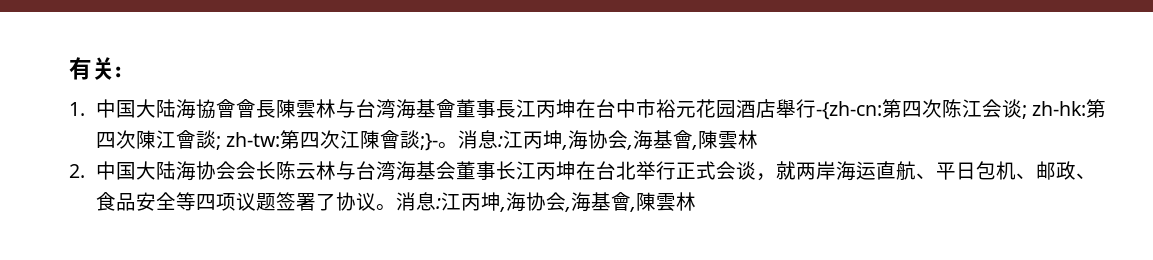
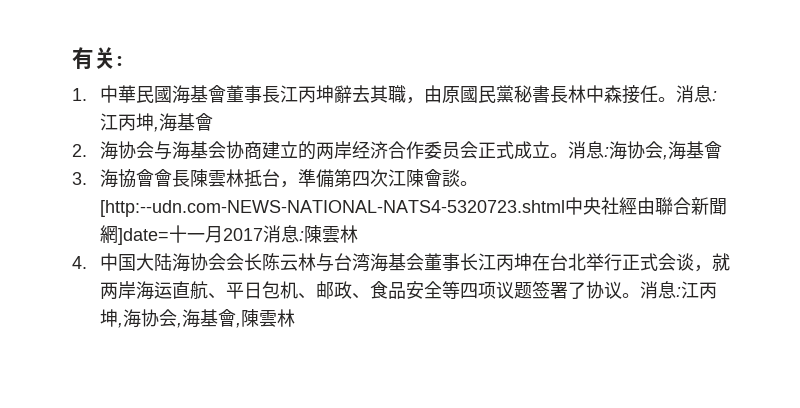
[115,99,396,119] 国大陆海協會會長陳雲林与台湾 -> [118,85,173,104] 華民國
[575,99,1107,120] [95,130,699,151] 在台中市裕元花园酒店舉行-{zh-cn:第四次陈江会谈; zh-hk:第四次陳江會談; zh-tw:第四次江陳會談;}-。消息:江丙坤,海协会,海基會, -> [334,85,718,104] [100,113,214,132] [72,141,723,160] [72,169,479,188] [100,197,728,217] [100,225,305,245] 辭去其職，由原國民黨秘書長林中森接任。消息:江丙坤,海基會 // 2.海协会与海基会协商建立的两岸经济合作委员会正式成立。消息:海协会,海基會 // 3.海協會會長陳雲林抵台，準備第四次江陳會談。[http:--udn.com-NEWS-NATIONAL-NATS4-5320723.shtml中央社經由聯合新聞網]date=十一月2017消息:
[69,164,85,178] 2. -> [72,256,87,269] 4.

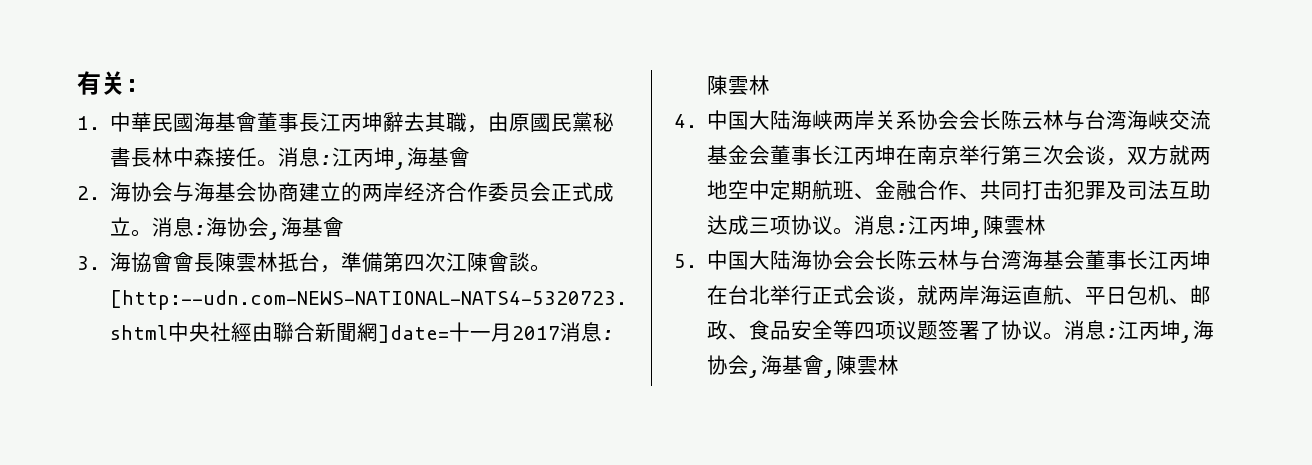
(191, 262) none -> [812,110,1212,130] [707,145,1212,166] [707,180,1212,200] [707,215,1047,238] [674,250,813,270] 峡两岸关系协会会长陈云林与台湾海峡交流基金会董事长江丙坤在南京举行第三次会谈，双方就两地空中定期航班、金融合作、共同打击犯罪及司法互助达成三项协议。消息:江丙坤,陳雲林 // 5.中国大陆海

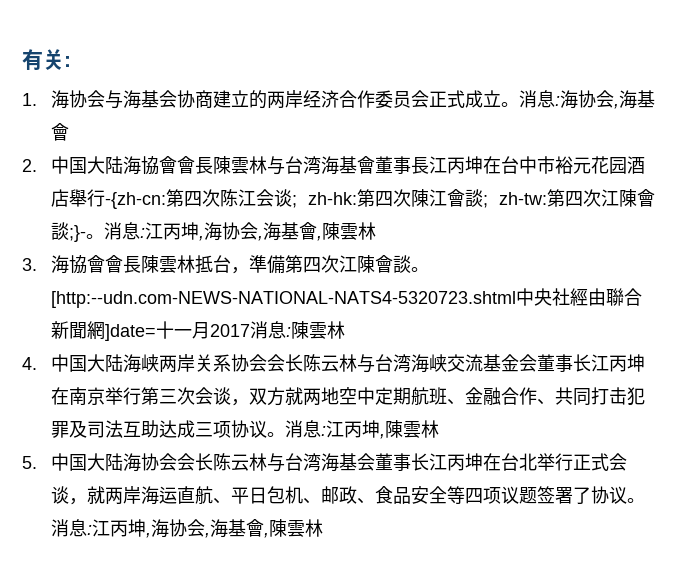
[110,112,615,133] [110,147,471,170] [77,186,100,200] 中華民國海基會董事長江丙坤辭去其職，由原國民黨秘書長林中森接任。消息:江丙坤,海基會 // 2. -> (37, 99) none
(345, 227) none -> [22,156,645,175] [50,189,655,209] [50,222,376,242] // 2.中国大陆海協會會長陳雲林与台湾海基會董事長江丙坤在台中市裕元花园酒店舉行-{zh-cn:第四次陈江会谈; zh-hk:第四次陳江會談; zh-tw:第四次江陳會談;}-。消息:江丙坤,海协会,海基會,陳雲林

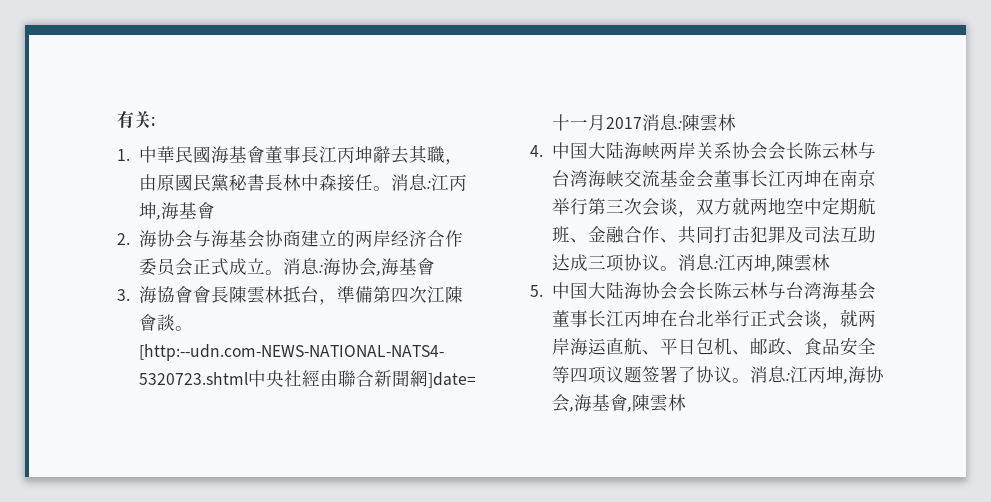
(37, 99) none -> [138,145,463,165] [138,174,467,192] [138,202,215,220] [117,233,130,245] 中華民國海基會董事長江丙坤辭去其職，由原國民黨秘書長林中森接任。消息:江丙坤,海基會 // 2.
[22,156,645,175] [50,189,655,209] [50,222,376,242] // 2.中国大陆海協會會長陳雲林与台湾海基會董事長江丙坤在台中市裕元花园酒店舉行-{zh-cn:第四次陈江会谈; zh-hk:第四次陳江會談; zh-tw:第四次江陳會談;}-。消息:江丙坤,海协会,海基會,陳雲林 -> (435, 266) none

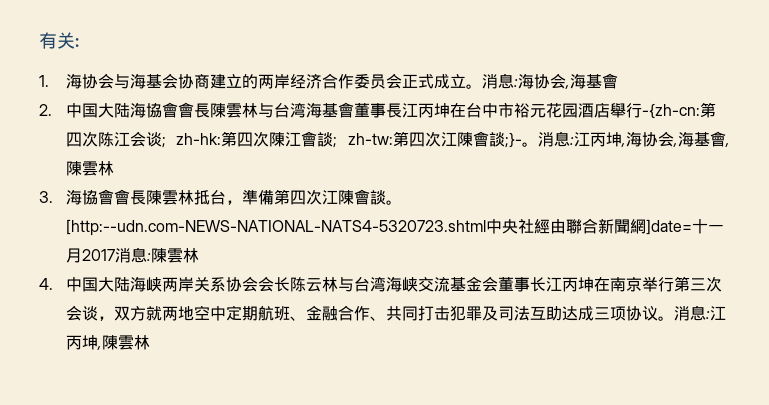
[138,145,463,165] [138,174,467,192] [138,202,215,220] [117,233,130,245] 中華民國海基會董事長江丙坤辭去其職，由原國民黨秘書長林中森接任。消息:江丙坤,海基會 // 2. -> (49, 81) none
(435, 266) none -> [39,102,716,119] [65,131,730,148] [65,161,114,176] // 2.中国大陆海協會會長陳雲林与台湾海基會董事長江丙坤在台中市裕元花园酒店舉行-{zh-cn:第四次陈江会谈; zh-hk:第四次陳江會談; zh-tw:第四次江陳會談;}-。消息:江丙坤,海协会,海基會,陳雲林
[530,281,876,300] [551,309,876,329] [551,337,876,356] [551,366,885,384] [551,394,686,412] // 5.中国大陆海协会会长陈云林与台湾海基会董事长江丙坤在台北举行正式会谈，就两岸海运直航、平日包机、邮政、食品安全等四项议题签署了协议。消息:江丙坤,海协会,海基會,陳雲林 -> (150, 342) none

